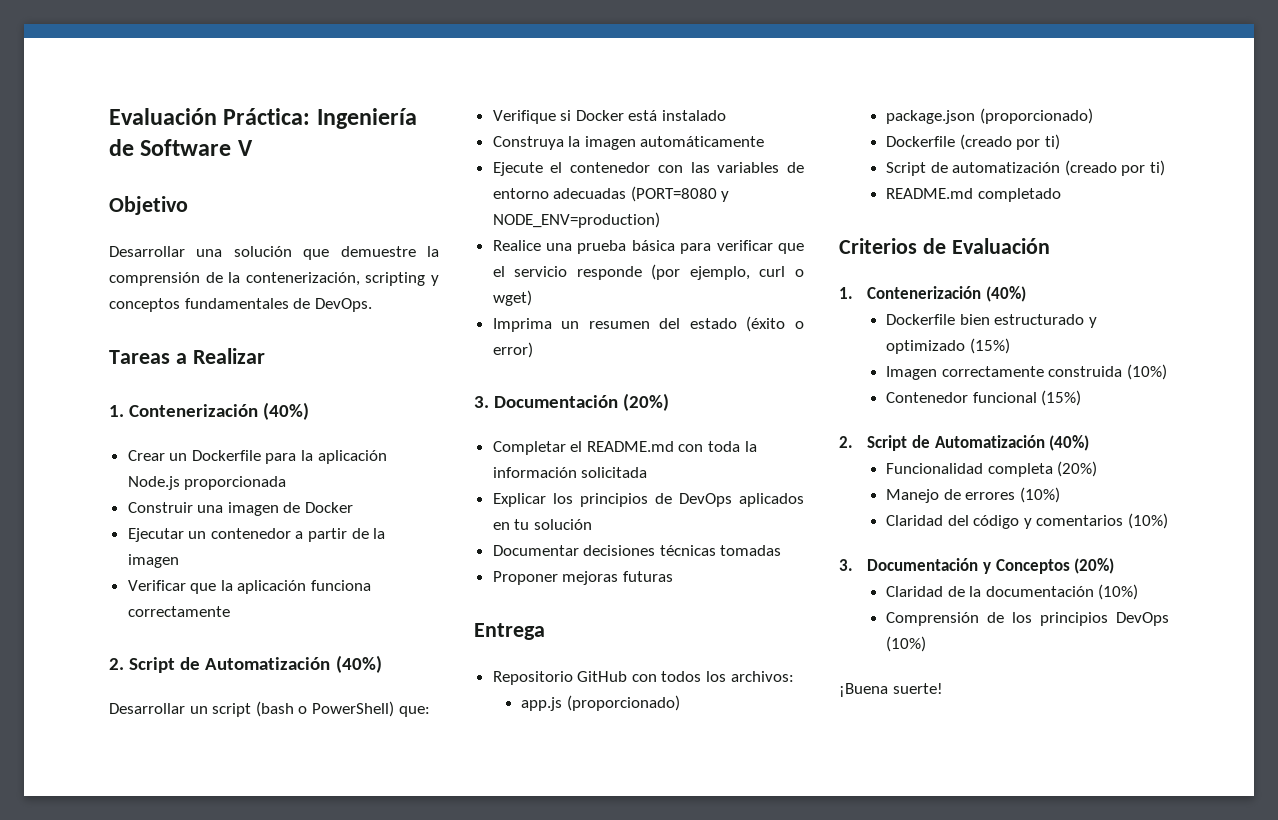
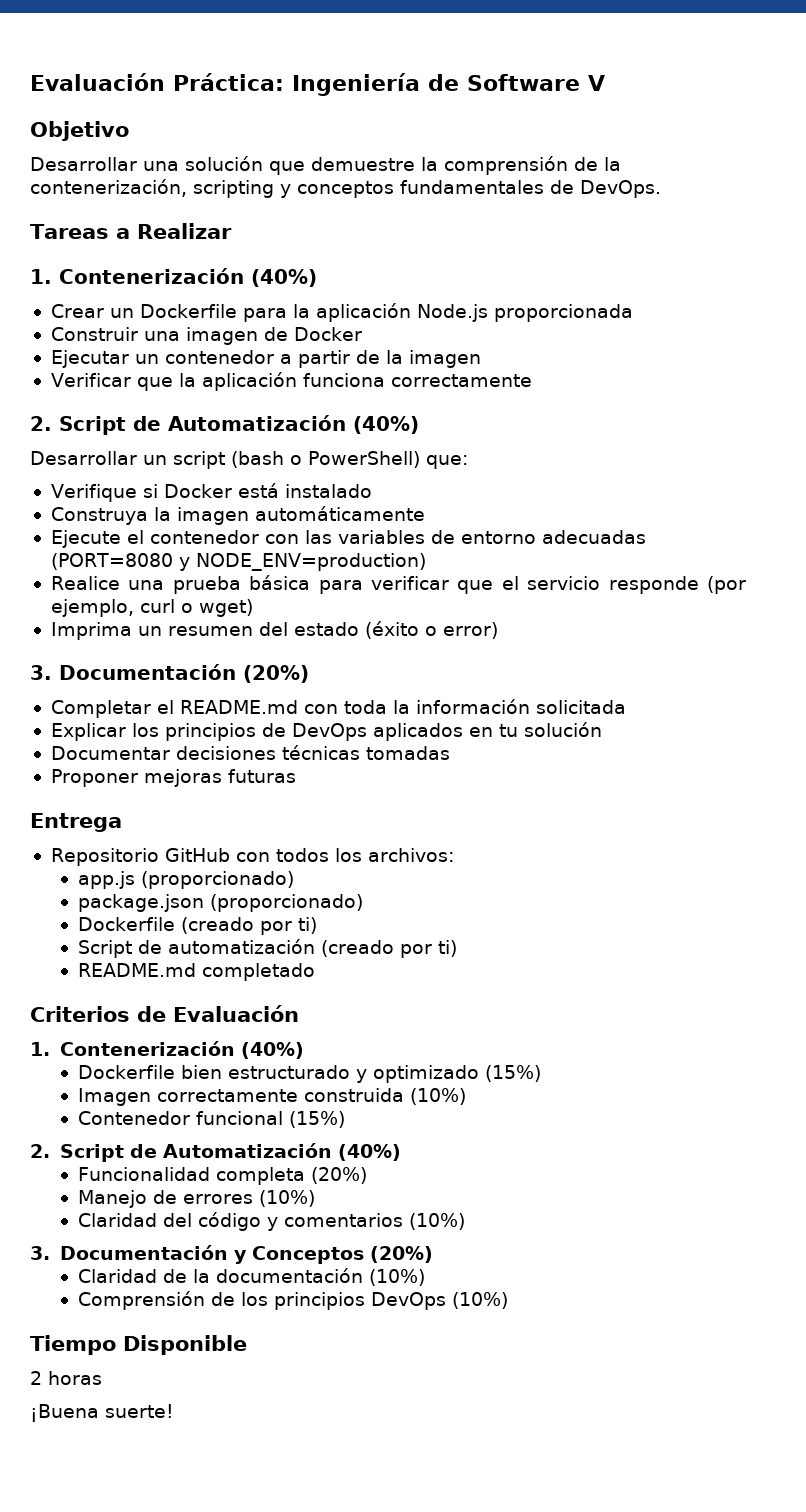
(927, 644) none -> [30,1335,247,1355] [30,1371,102,1385] // Tiempo Disponible // 2 horas

